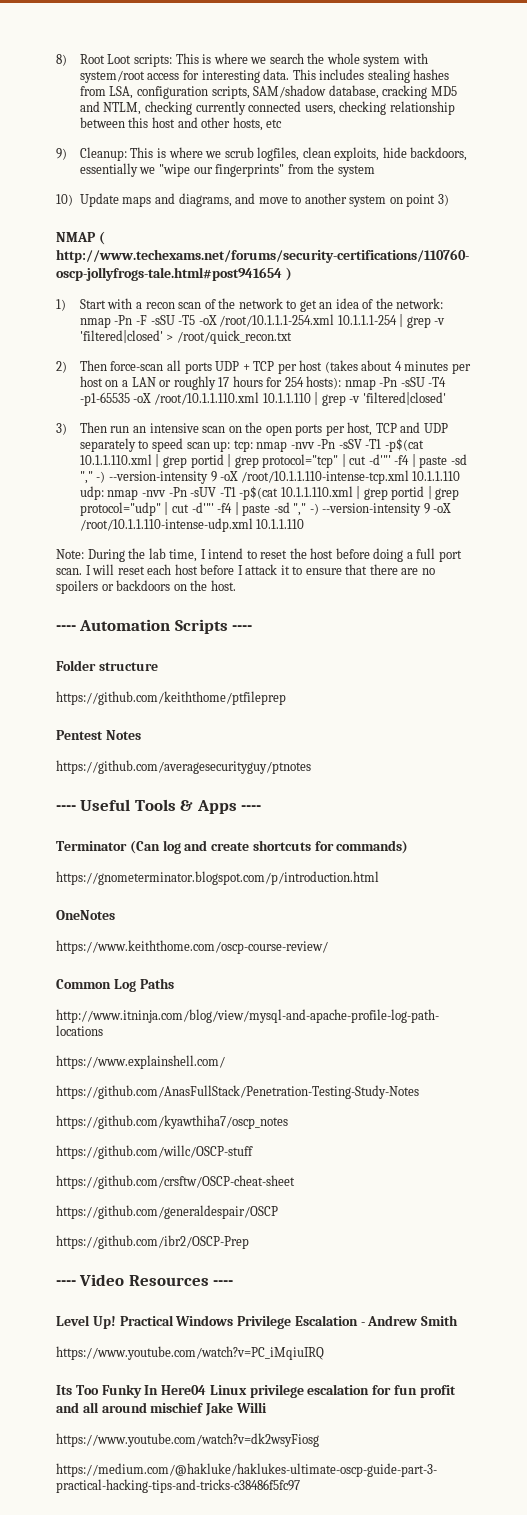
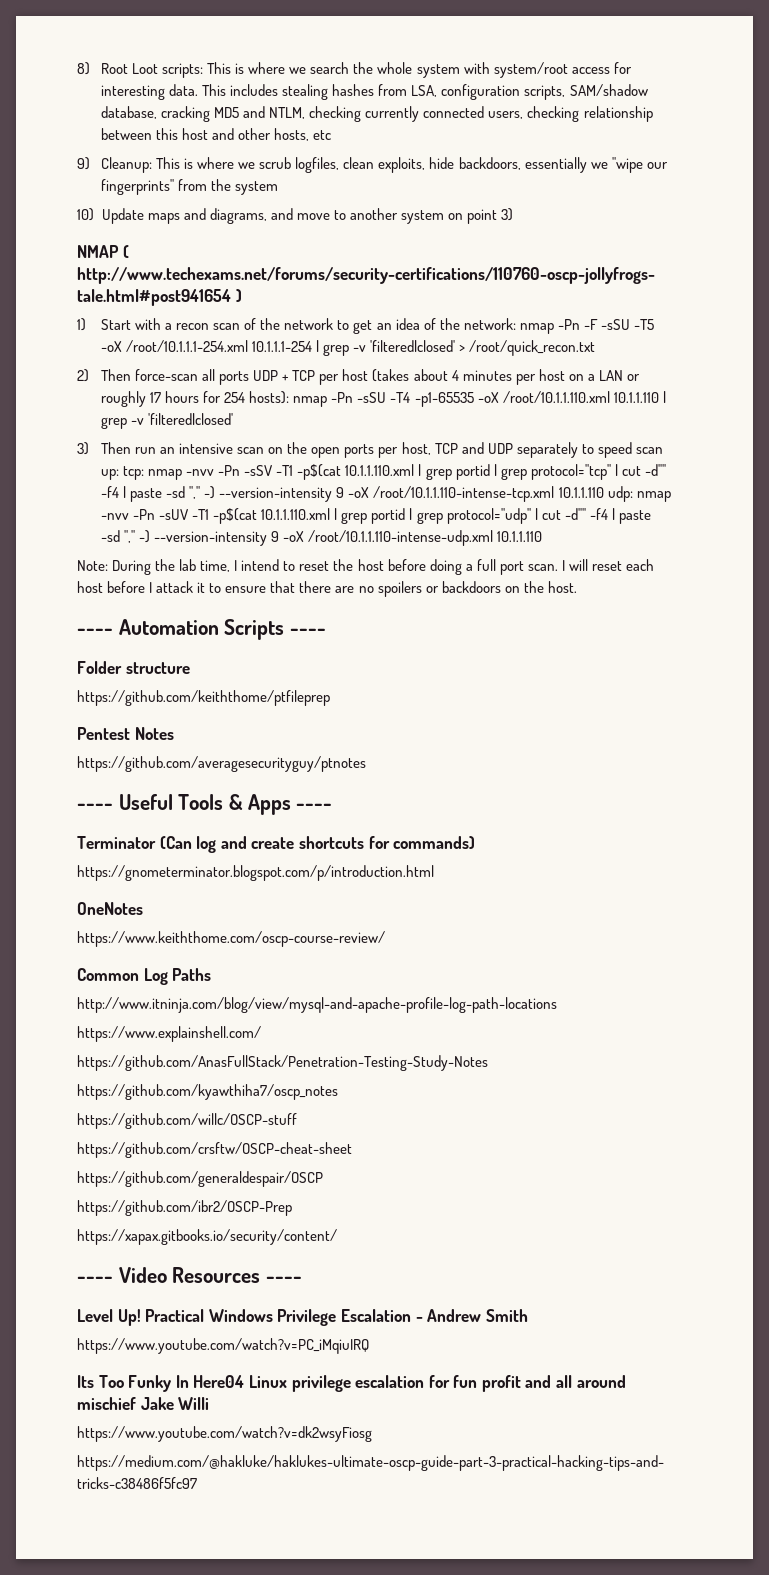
(249, 1242) none -> [77,1229,337,1245] // https://xapax.gitbooks.io/security/content/

